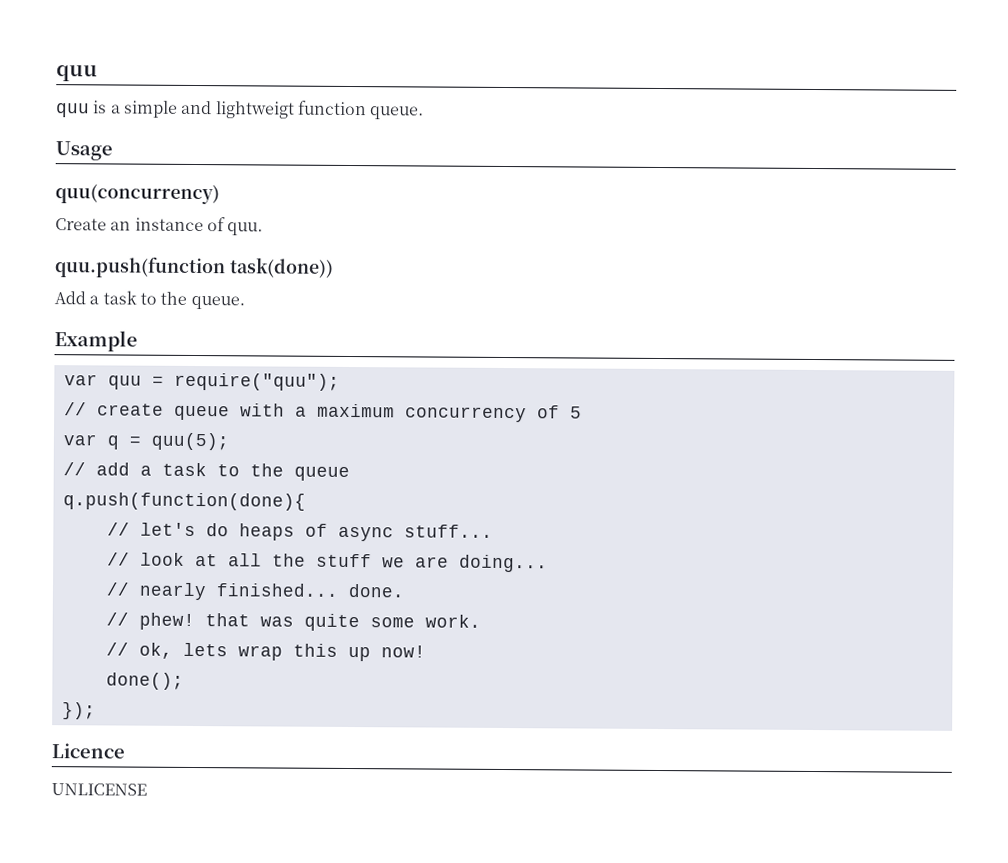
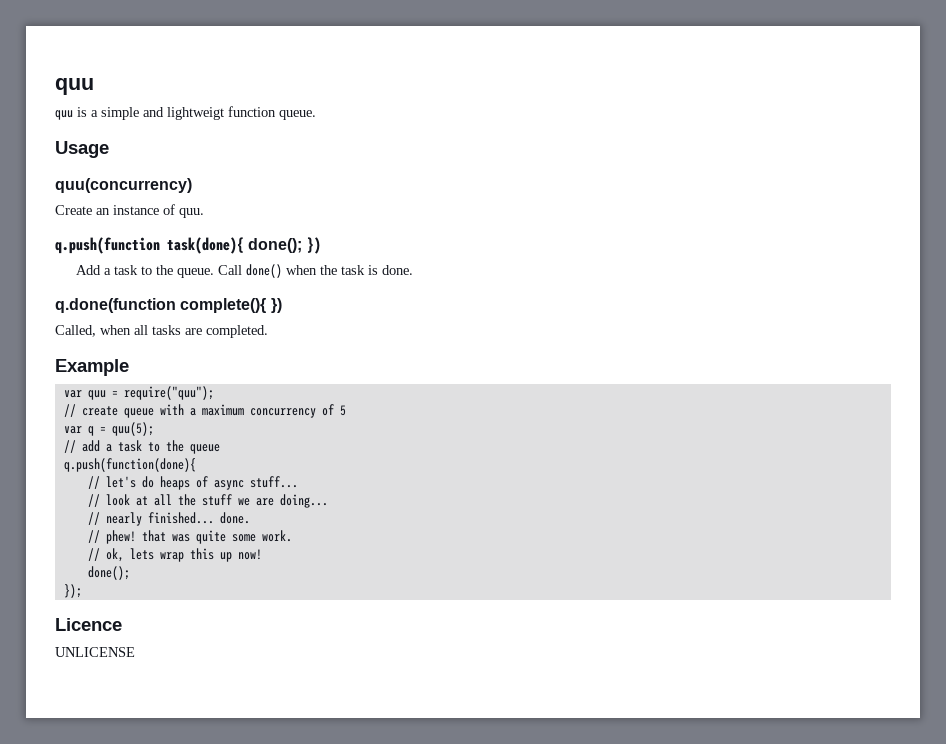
[54,256,334,279] quu.push(function task(done)) -> [55,237,321,254] q.push(function task(done){ done(); })
(245, 302) none -> [218,264,414,278] [55,298,282,313] [55,325,268,338] Call done() when the task is done. // q.done(function complete(){ }) // Called, when all tasks are completed.

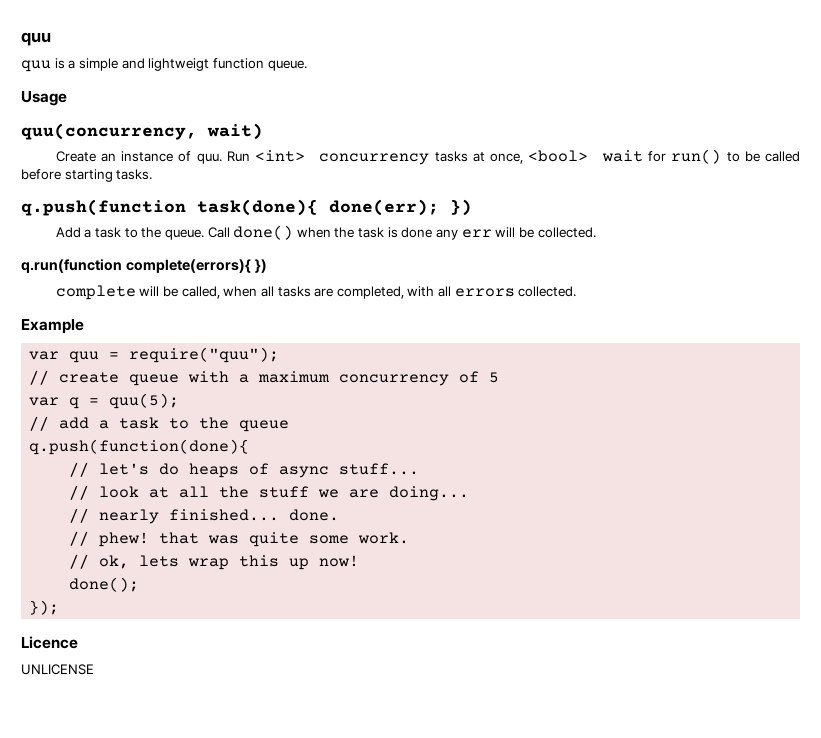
[55,178,192,193] quu(concurrency) -> [21,123,263,140] quu(concurrency, wait)
(204, 213) none -> [226,149,801,165] [21,169,153,182] Run <int> concurrency tasks at once, <bool> wait for run() to be called before starting tasks.
[248,238,303,253] done(); -> [329,199,439,216] done(err);
[382,265,414,275] [55,298,282,313] [55,325,268,338] done. // q.done(function complete(){ }) // Called, when all tasks are completed. -> [401,227,596,240] [21,259,267,273] [55,285,577,300] done any err will be collected. // q.run(function complete(errors){ }) // complete will be called, when all tasks are completed, with all errors collected.

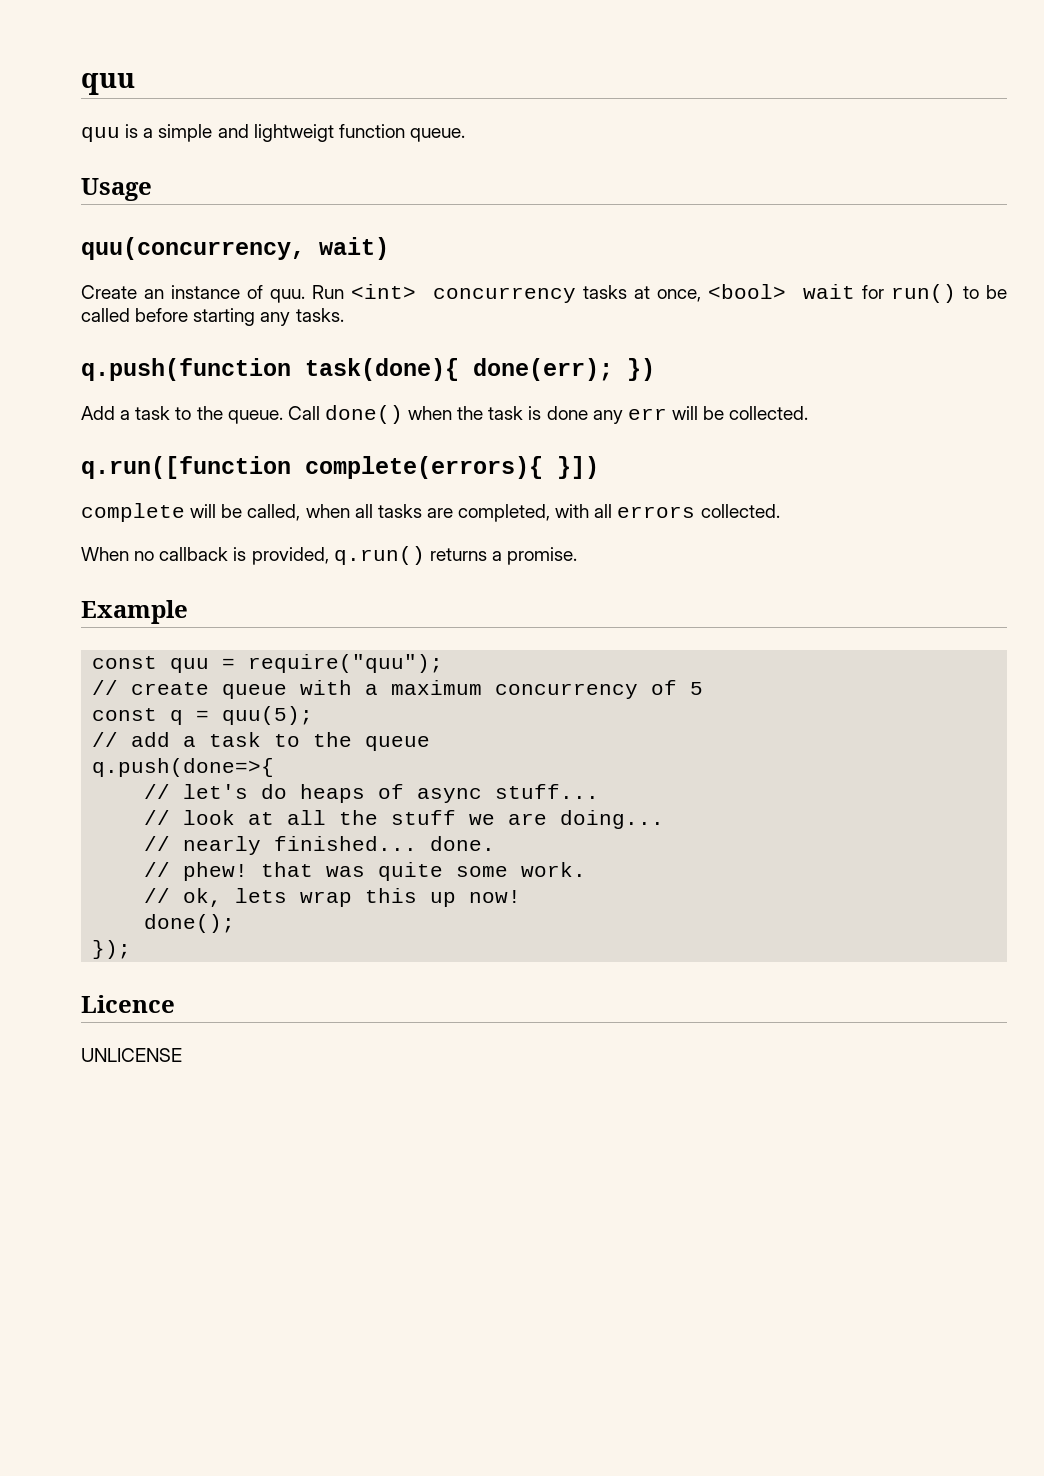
(113, 175) none -> [260,312,291,326] any
[21,259,267,273] q.run(function complete(errors){ }) -> [81,456,599,479] q.run([function complete(errors){ }])
(577, 291) none -> [81,546,578,565] // When no callback is provided, q.run() returns a promise.
[29,351,60,360] var -> [92,656,158,669] const
[29,397,60,406] var -> [92,708,158,721] const
[29,439,250,455] q.push(function(done){ -> [92,758,275,777] q.push(done=>{

